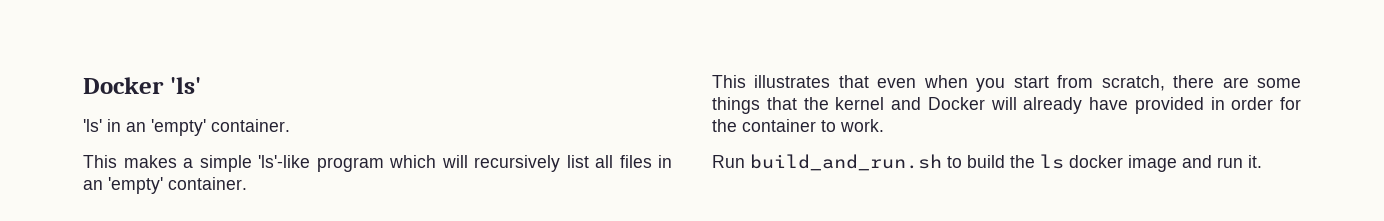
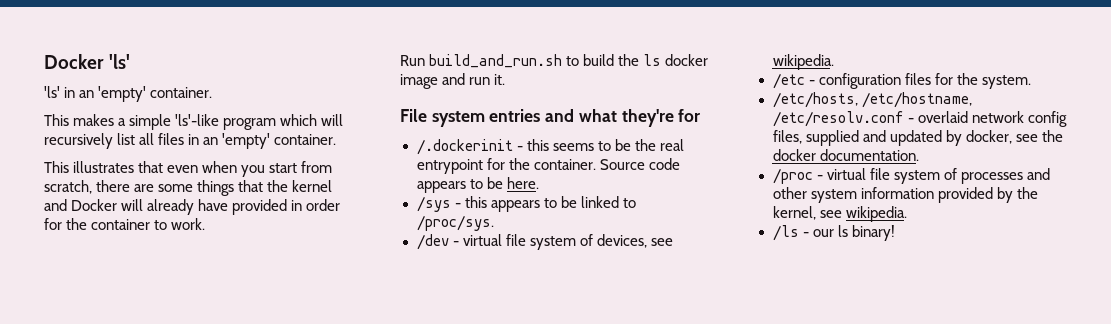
(1262, 161) none -> [400,109,701,127] [416,139,684,155] [416,158,680,174] [416,177,539,193] [416,196,636,212] [416,215,494,231] [416,234,673,250] [772,54,834,70] [772,73,1031,89] [772,92,972,108] [772,111,1067,127] [772,130,1063,146] [772,149,919,161] [772,168,1050,184] [772,187,1038,203] [772,206,907,222] [772,225,895,241] // File system entries and what they're for // /.dockerinit - this seems to be the real entrypoint for the container. Source code appears to be here. // /sys - this appears to be linked to /proc/sys. // /dev - virtual file system of devices, see wikipedia. // /etc - configuration files for the system. // /etc/hosts, /etc/hostname, /etc/resolv.conf - overlaid network config files, supplied and updated by docker, see the docker documentation. // /proc - virtual file system of processes and other system information provided by the kernel, see wikipedia. // /ls - our ls binary!

